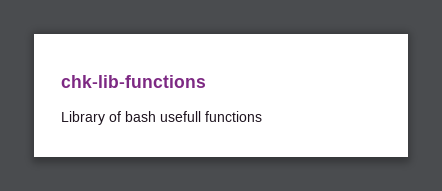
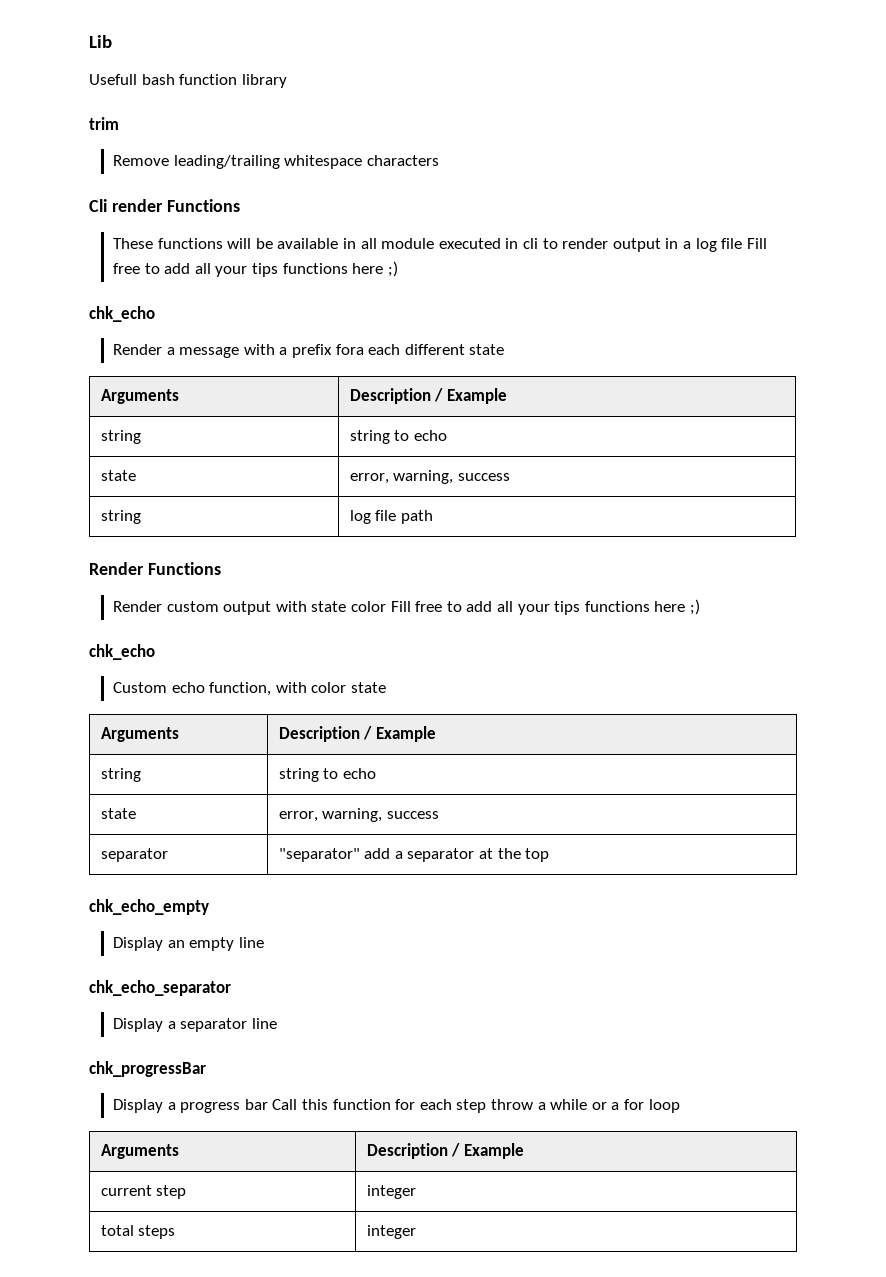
[61,75,206,88] [61,111,262,125] chk-lib-functions // Library of bash usefull functions -> [89,35,112,48] [89,74,287,88] [89,117,119,130] [113,155,439,169] [89,199,240,212] [113,238,767,252] [113,261,398,277] [89,306,155,322] [113,344,505,358] [100,389,179,404] [349,388,507,404] [100,430,141,444] [349,430,447,444] [100,470,136,481] [349,470,510,484] [100,510,141,524] [349,510,433,524] [89,562,221,575] [113,599,700,615] [89,644,155,660] [113,682,387,696] [100,727,179,742] [278,726,436,742] [100,768,141,782] [278,768,376,782] [100,808,136,819] [278,808,439,822] [100,848,168,862] [278,848,550,862] [89,899,209,915] [113,937,264,951] [89,980,231,996] [113,1018,277,1032] [89,1061,206,1077] [113,1099,680,1113] [100,1144,179,1159] [366,1143,524,1159] [100,1185,187,1199] [366,1185,416,1199] [100,1225,176,1239] [366,1225,416,1239] Lib // Usefull bash function library // trim // Remove leading/trailing whitespace characters // Cli render Functions // These functions will be available in all module executed in cli to render output in a log file Fill free to add all your tips functions here ;) // chk_echo // Render a message with a prefix fora each different state // Arguments | Description / Example // string | string to echo // state | error, warning, success // string | log file path // Render Functions // Render custom output with state color Fill free to add all your tips functions here ;) // chk_echo // Custom echo function, with color state // Arguments | Description / Example // string | string to echo // state | error, warning, success // separator | "separator" add a separator at the top // chk_echo_empty // Display an empty line // chk_echo_separator // Display a separator line // chk_progressBar // Display a progress bar Call this function for each step throw a while or a for loop // Arguments | Description / Example // current step | integer // total steps | integer

